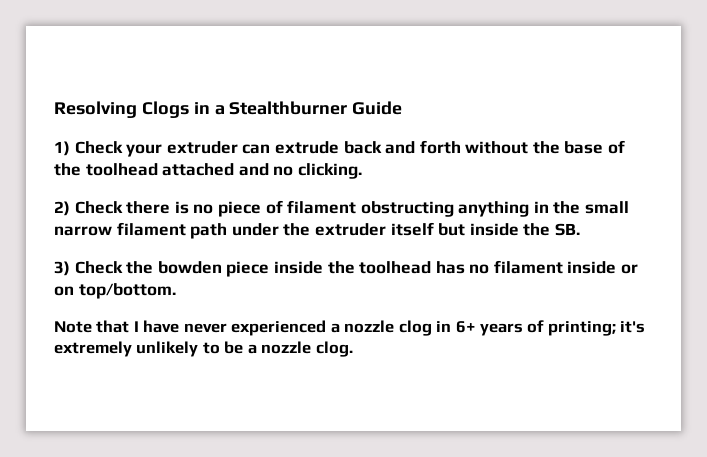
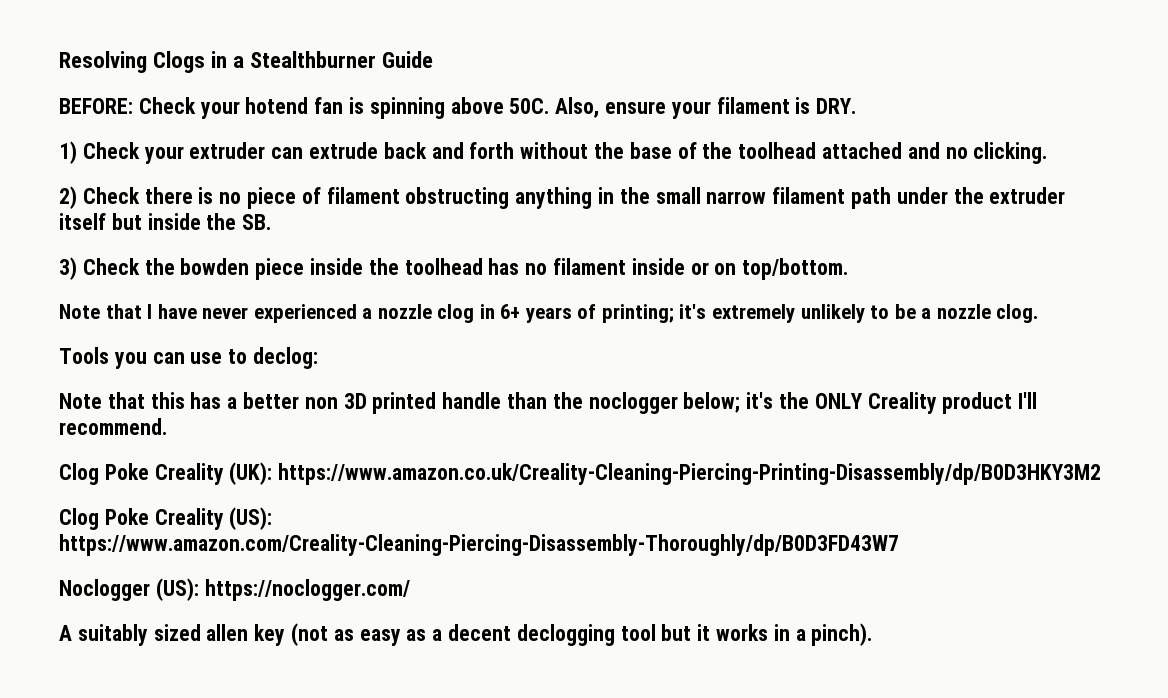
(403, 108) none -> [59,97,857,119] // BEFORE: Check your hotend fan is spinning above 50C. Also, ensure your filament is DRY.
(353, 349) none -> [59,347,319,369] [59,392,1038,414] [59,418,167,435] [59,462,1102,485] [59,507,273,530] [59,534,899,556] [59,578,410,601] [59,623,873,646] // Tools you can use to declog: // Note that this has a better non 3D printed handle than the noclogger below; it's the ONLY Creality product I'll recommend. // Clog Poke Creality (UK): https://www.amazon.co.uk/Creality-Cleaning-Piercing-Printing-Disassembly/dp/B0D3HKY3M2 // Clog Poke Creality (US): https://www.amazon.com/Creality-Cleaning-Piercing-Disassembly-Thoroughly/dp/B0D3FD43W7 // Noclogger (US): https://noclogger.com/ // A suitably sized allen key (not as easy as a decent declogging tool but it works in a pinch).

